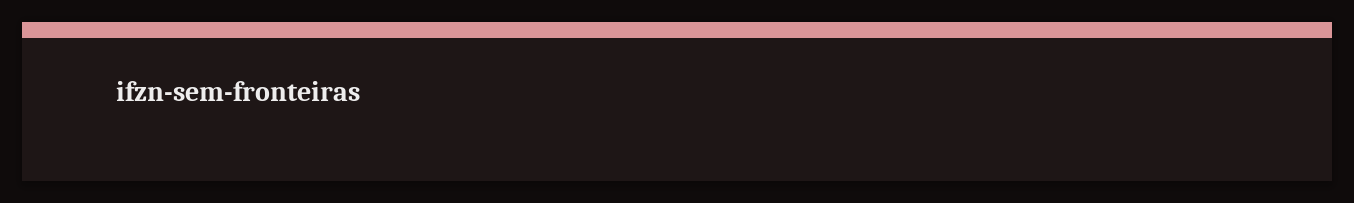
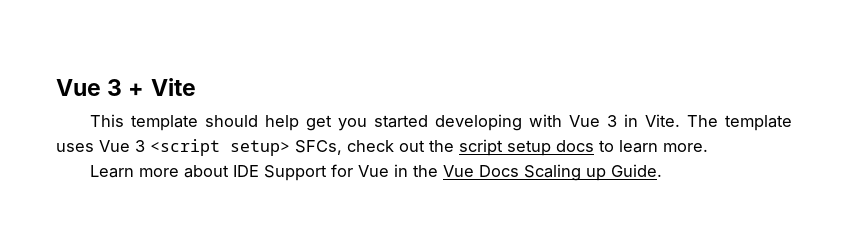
[116,81,360,101] ifzn-sem-fronteiras -> [56,78,196,96] [89,114,793,131] [56,139,708,156] [89,164,662,181] Vue 3 + Vite // This template should help get you started developing with Vue 3 in Vite. The template uses Vue 3 <script setup> SFCs, check out the script setup docs to learn more. // Learn more about IDE Support for Vue in the Vue Docs Scaling up Guide.

